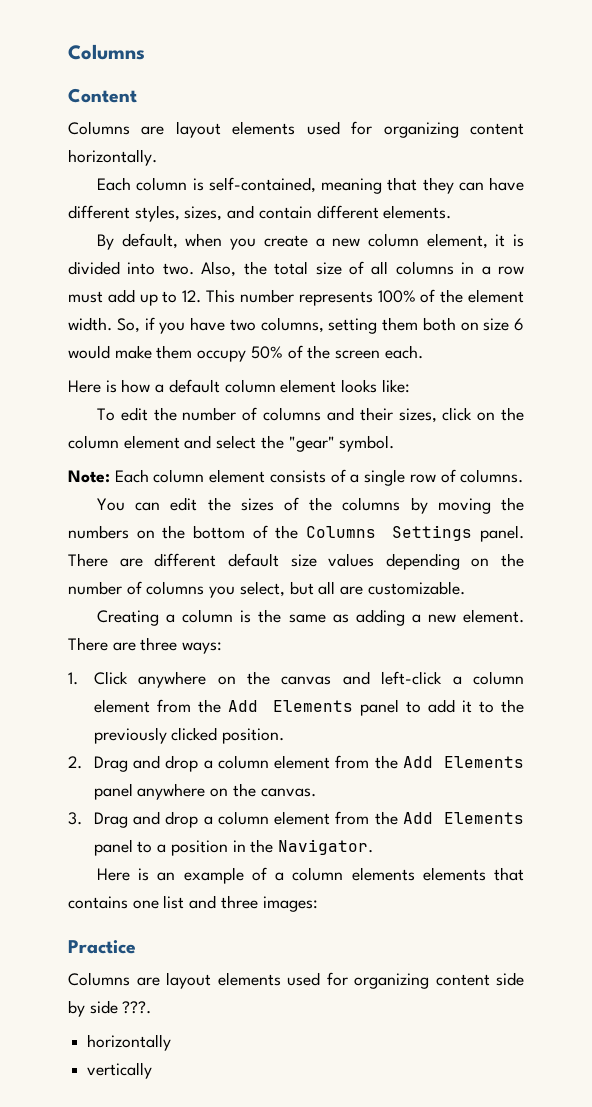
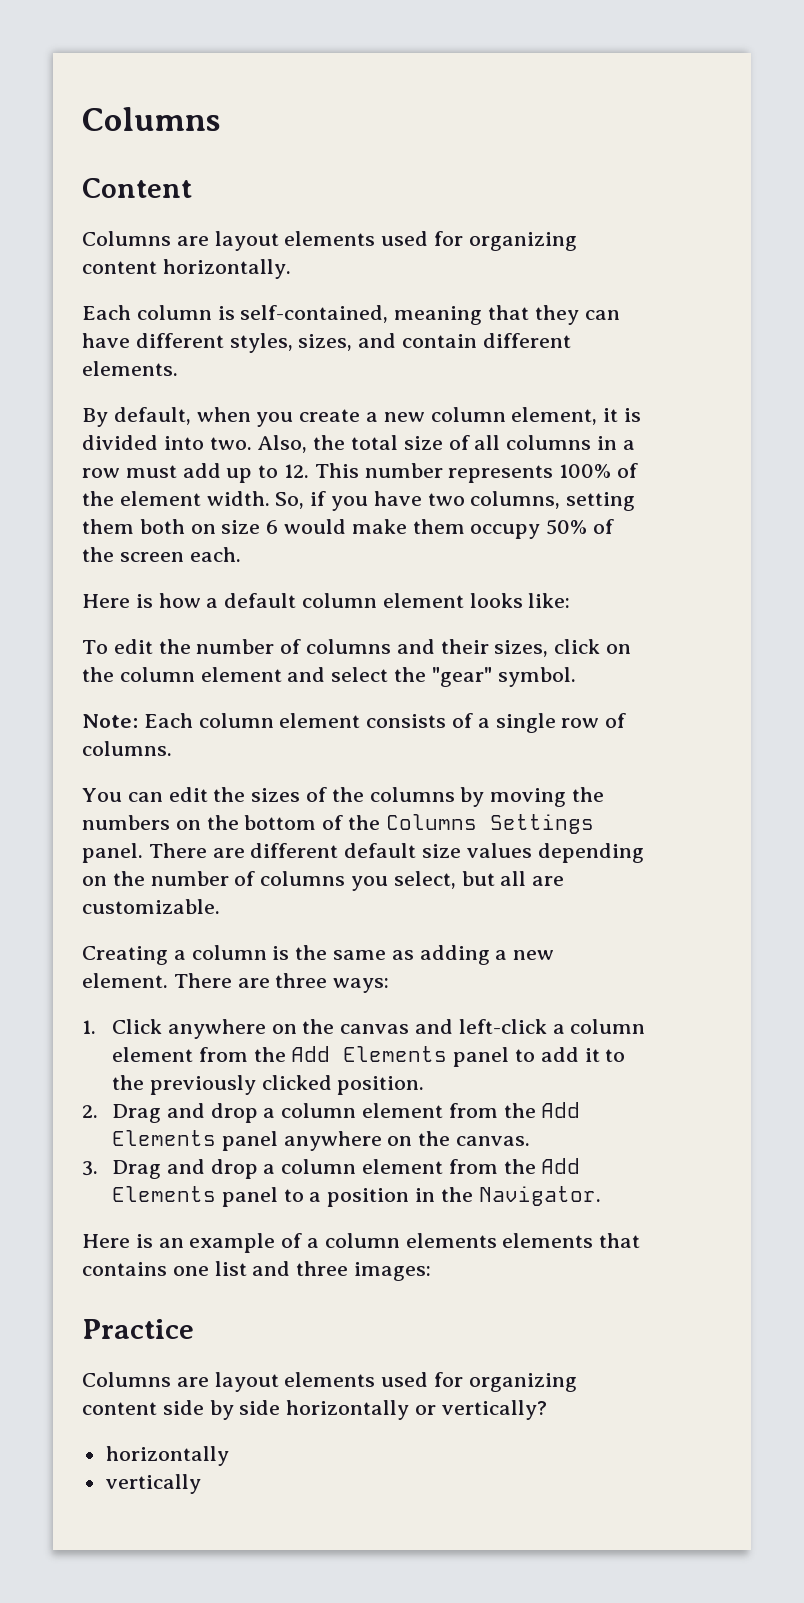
[122,1001,152,1014] ???. -> [286,1400,547,1420] horizontally or vertically?

